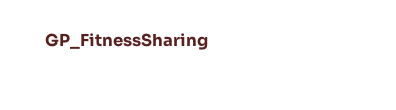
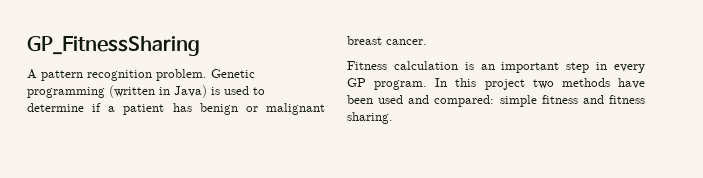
(208, 41) none -> [27,69,255,81] [27,85,265,98] [27,103,325,115] [347,36,427,45] [347,61,645,73] [347,78,645,90] [347,95,645,107] [347,112,393,124] // A pattern recognition problem. Genetic programming (written in Java) is used to determine if a patient has benign or malignant breast cancer. // Fitness calculation is an important step in every GP program. In this project two methods have been used and compared: simple fitness and fitness sharing.

